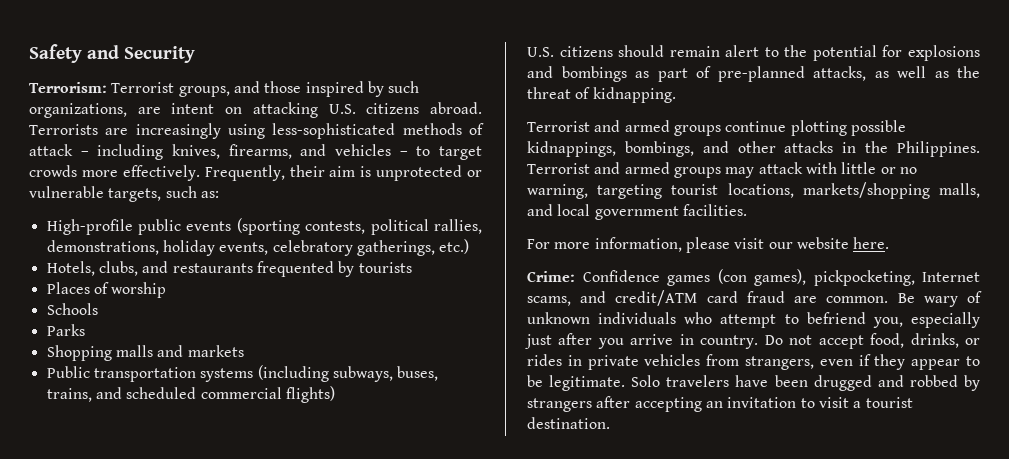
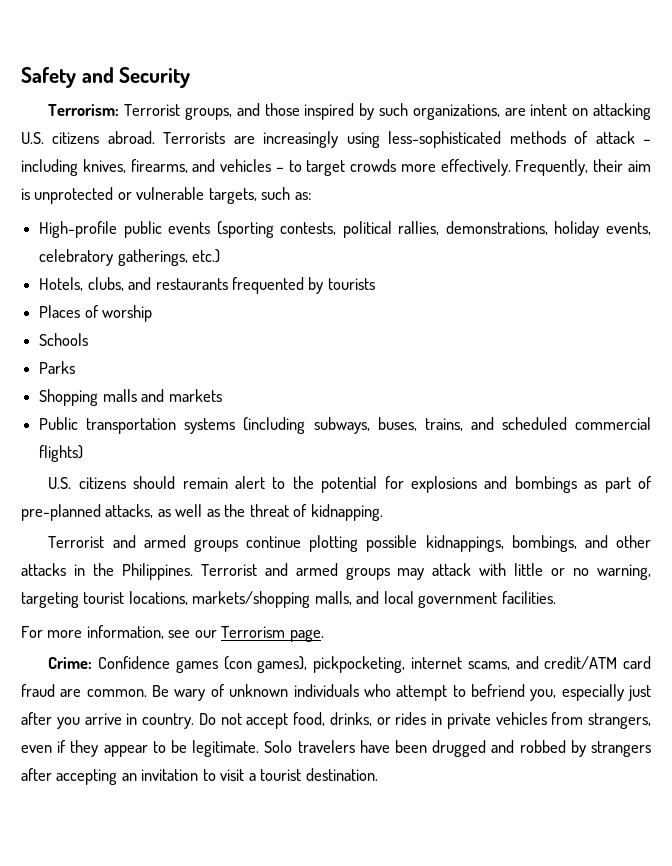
[685,237,890,253] please visit our website here. -> [168,626,324,642] see our Terrorism page.
[922,272,980,282] Internet -> [410,657,462,669] internet

